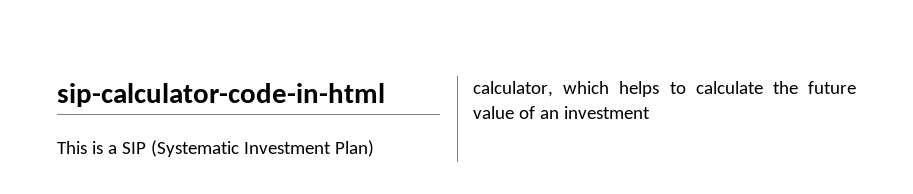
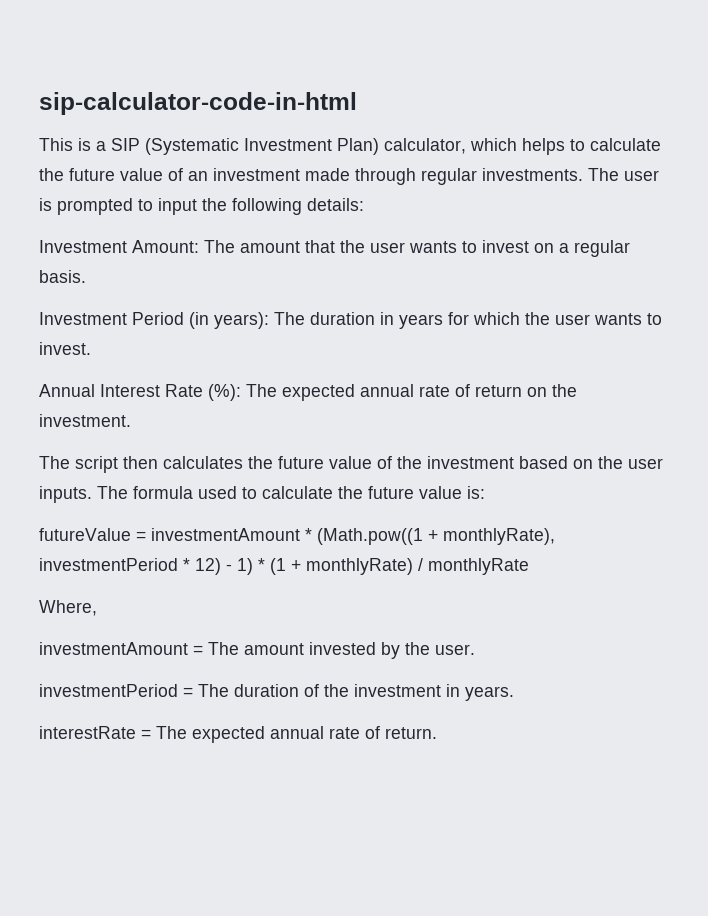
(650, 112) none -> [305,168,659,185] [39,198,364,215] [39,240,630,257] [39,270,86,283] [39,312,662,329] [39,342,91,355] [39,384,577,401] [39,414,131,427] [39,456,663,473] [39,486,485,503] [39,528,555,545] [39,558,529,575] [39,600,97,616] [39,642,475,659] [39,684,514,701] [39,726,437,743] made through regular investments. The user is prompted to input the following details: // Investment Amount: The amount that the user wants to invest on a regular basis. // Investment Period (in years): The duration in years for which the user wants to invest. // Annual Interest Rate (%): The expected annual rate of return on the investment. // The script then calculates the future value of the investment based on the user inputs. The formula used to calculate the future value is: // futureValue = investmentAmount * (Math.pow((1 + monthlyRate), investmentPeriod * 12) - 1) * (1 + monthlyRate) / monthlyRate // Where, // investmentAmount = The amount invested by the user. // investmentPeriod = The duration of the investment in years. // interestRate = The expected annual rate of return.

